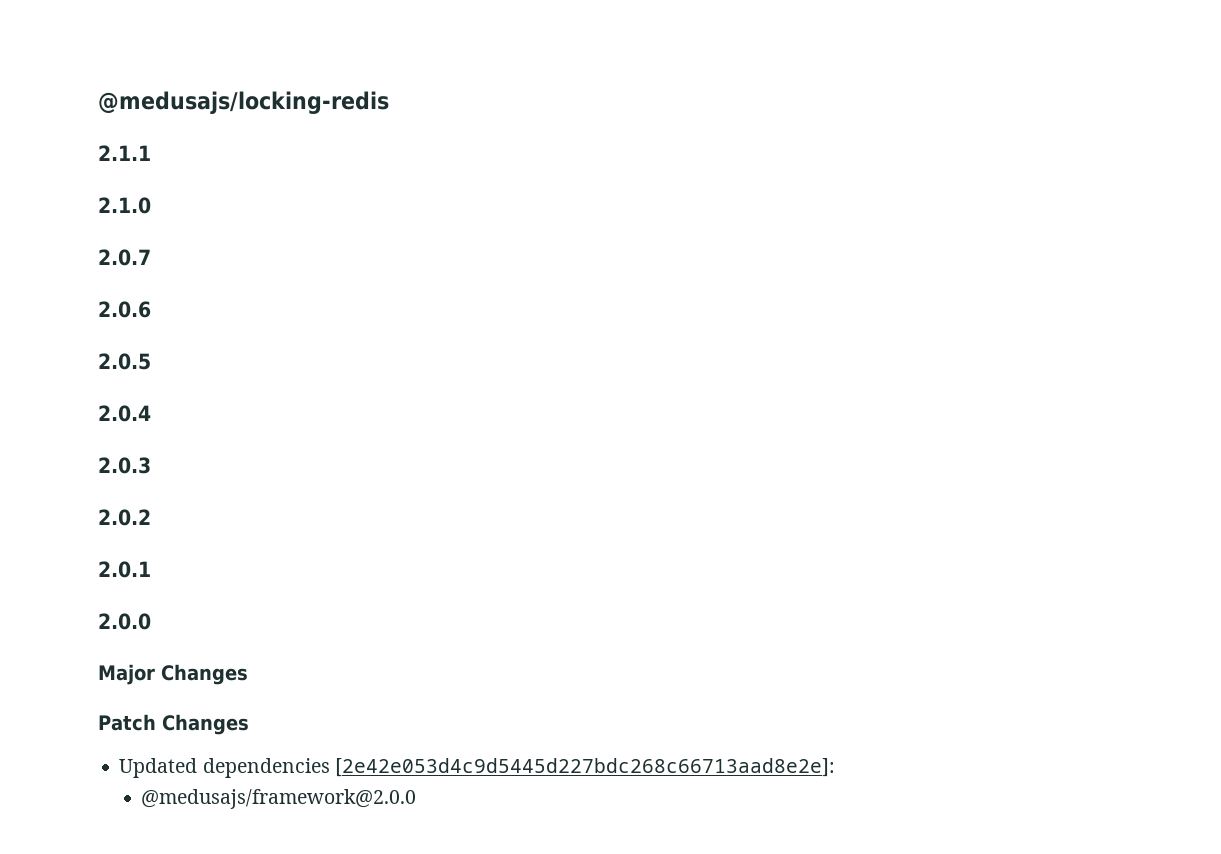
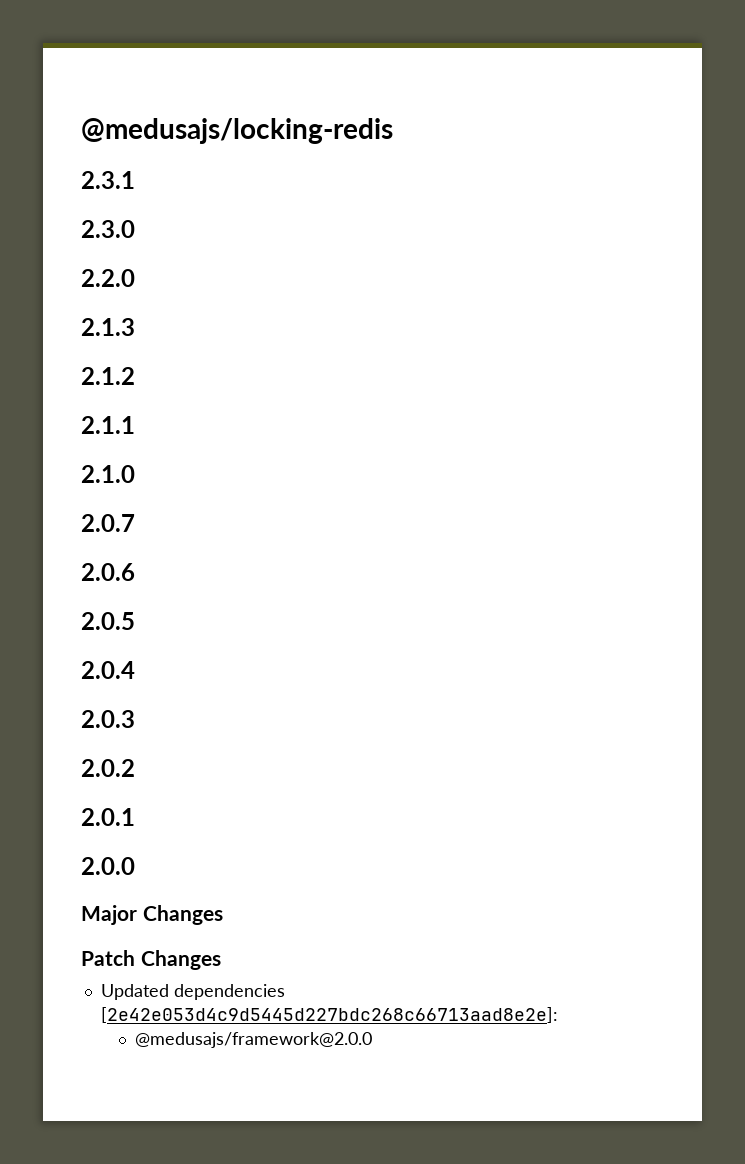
(389, 102) none -> [81,171,135,189] [81,220,135,238] [81,269,135,287] [81,318,135,336] [81,367,135,385] // 2.3.1 // 2.3.0 // 2.2.0 // 2.1.3 // 2.1.2

